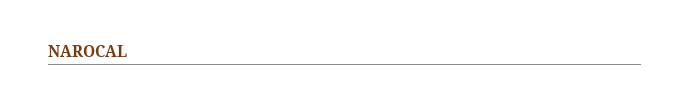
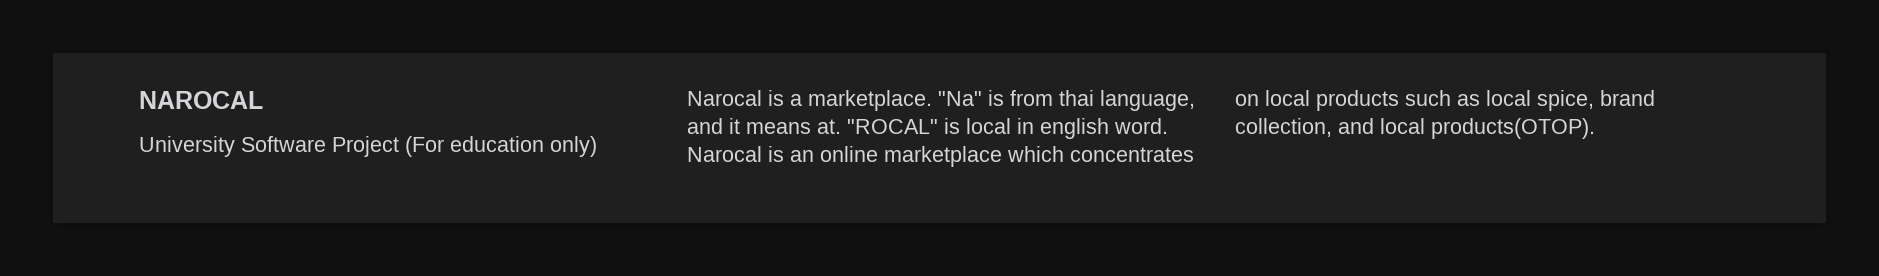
(127, 51) none -> [139,136,597,157] [687,90,1195,111] [687,118,1168,139] [687,146,1194,167] [1235,90,1655,111] [1235,118,1595,139] // University Software Project (For education only) Narocal is a marketplace. "Na" is from thai language, and it means at. "ROCAL" is local in english word. Narocal is an online marketplace which concentrates on local products such as local spice, brand collection, and local products(OTOP).

